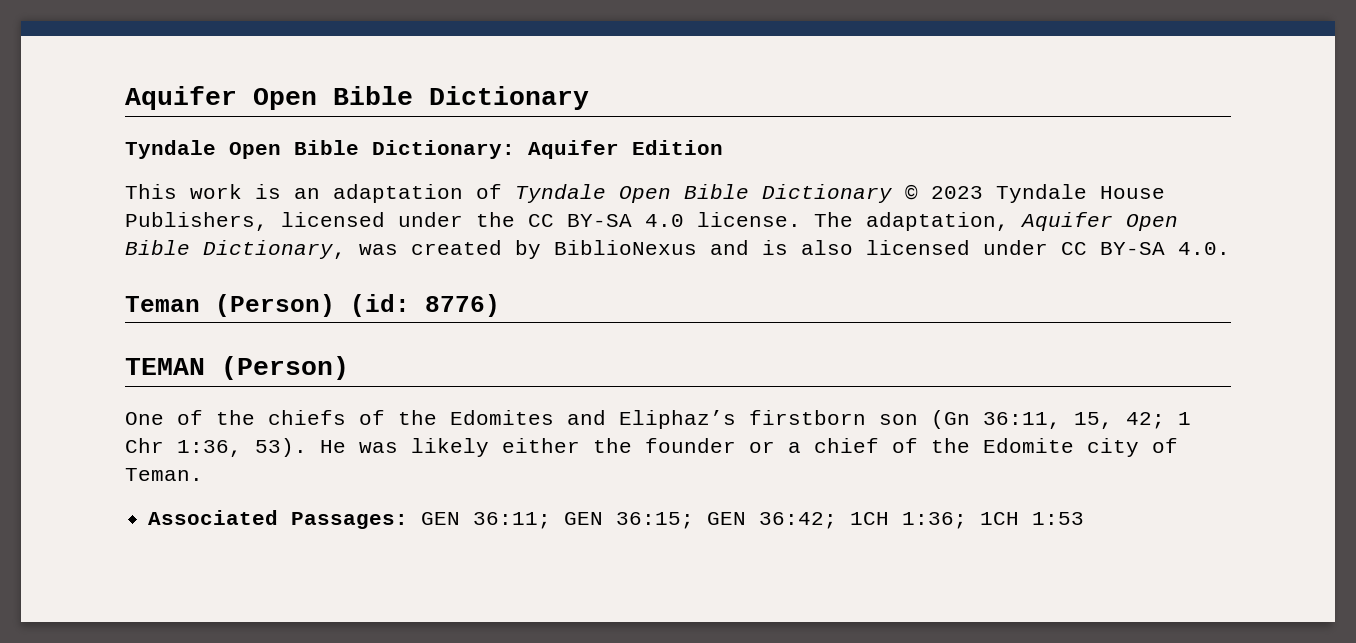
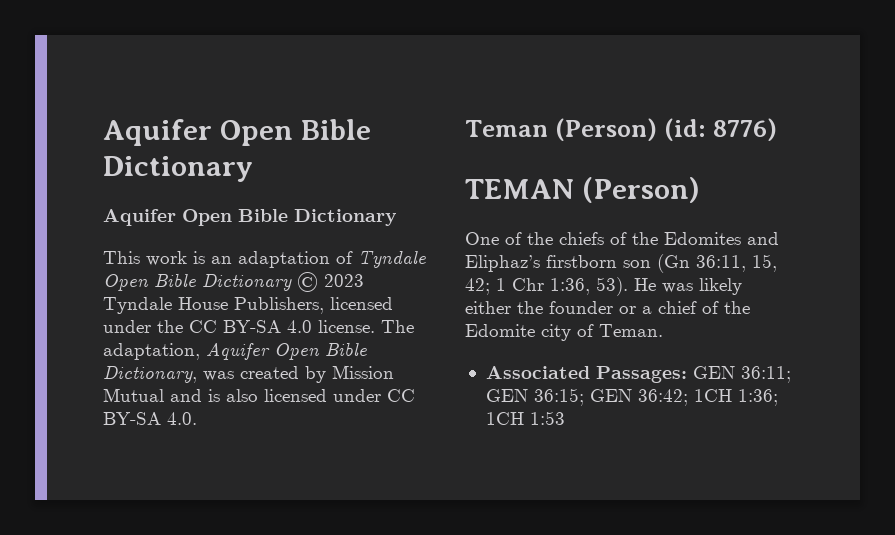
[125,86,589,110] [125,140,723,159] Aquifer Open Bible Dictionary // Tyndale Open Bible Dictionary: Aquifer Edition -> [103,119,371,146] [103,156,253,182] [103,209,397,226] Aquifer Open Bible Dictionary // Aquifer Open Bible Dictionary
[554,240,697,255] BiblioNexus -> [332,365,394,379] [103,388,164,402] Mission Mutual

